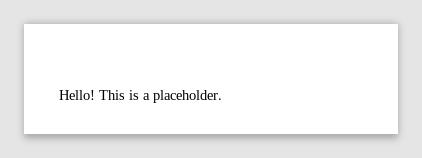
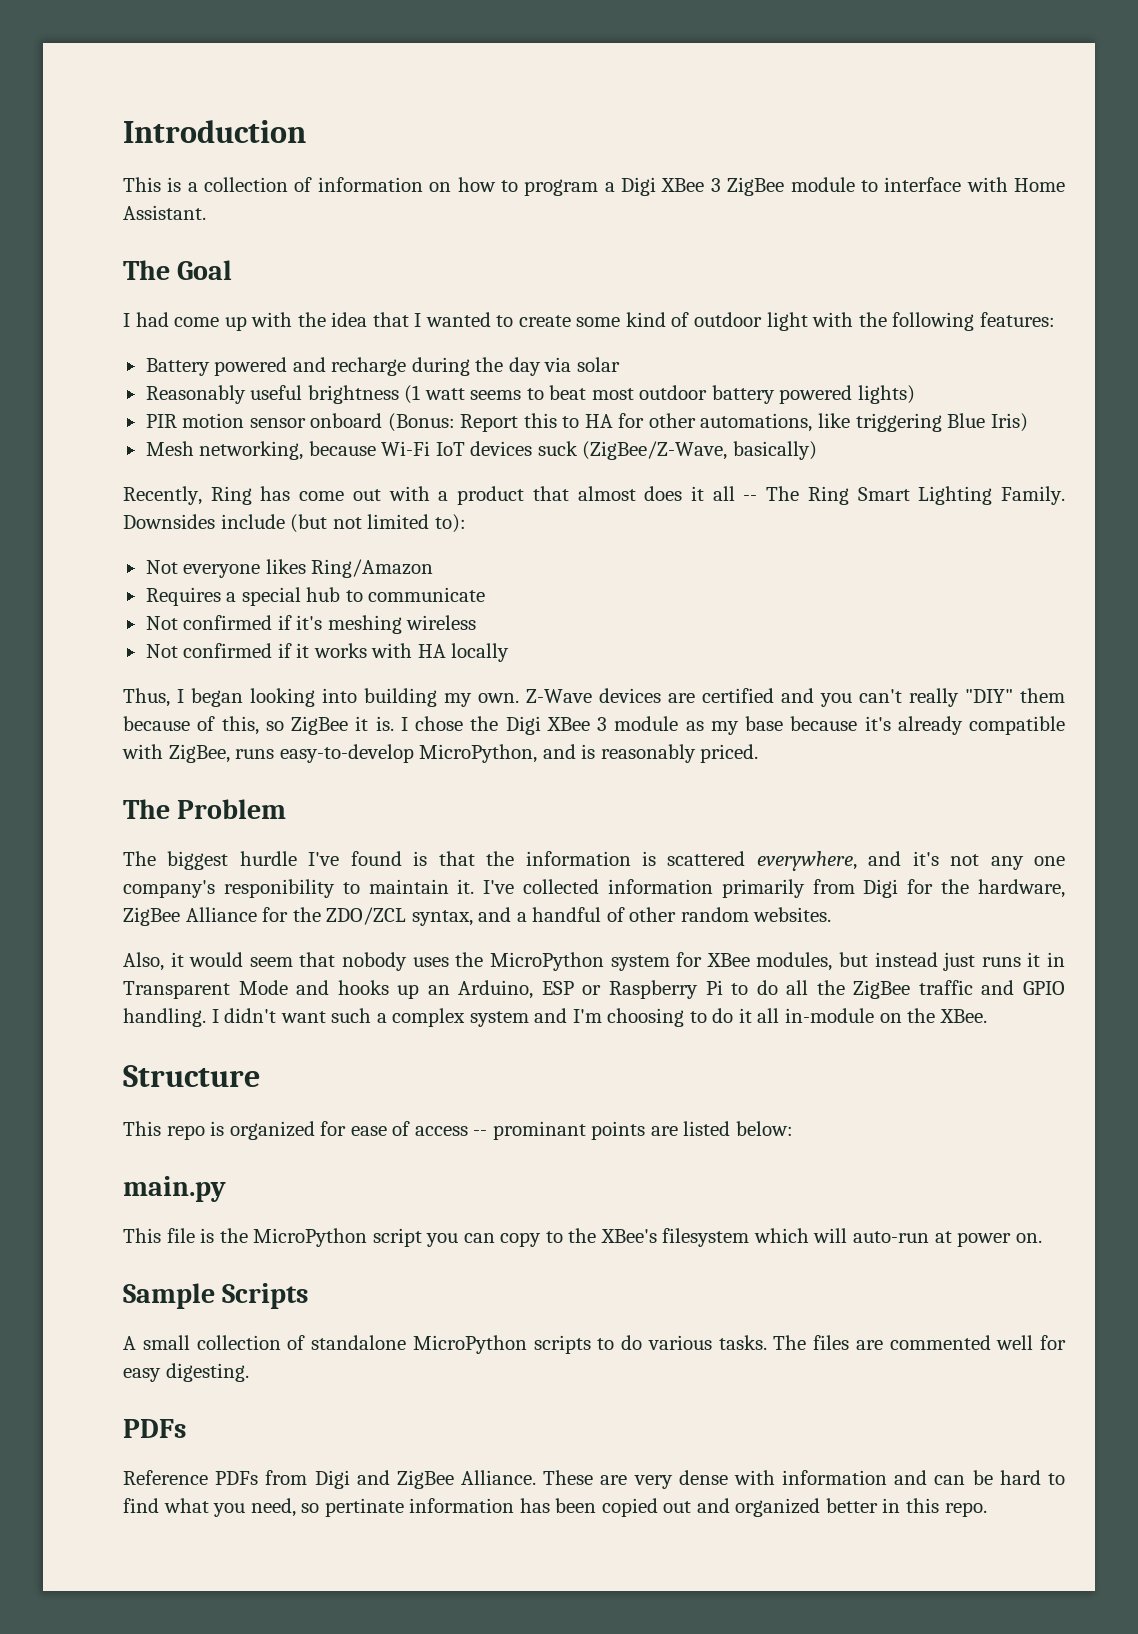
[59,90,95,100] Hello! -> [123,120,306,143] Introduction //
[153,90,222,103] placeholder. -> [204,177,1065,196] [123,205,206,220] [123,260,233,280] [123,312,1055,331] [145,357,620,376] [145,385,915,404] [145,413,1028,432] [145,441,817,460] [123,486,1065,505] [123,514,466,533] [145,559,434,578] [145,587,486,606] [145,615,477,634] [145,643,510,662] [123,688,1065,707] [123,716,1065,735] [122,744,759,763] [123,799,287,819] [123,851,1065,871] [123,879,1065,898] [123,907,832,926] [123,952,1065,971] [123,980,1065,999] [123,1008,987,1027] [123,1065,260,1087] [123,1121,793,1140] [123,1176,226,1202] [123,1228,1042,1247] [123,1283,309,1309] [123,1335,1066,1354] [123,1363,249,1382] [123,1419,186,1438] [123,1470,1065,1489] [123,1498,987,1517] collection of information on how to program a Digi XBee 3 ZigBee module to interface with Home Assistant. // The Goal // I had come up with the idea that I wanted to create some kind of outdoor light with the following features: // Battery powered and recharge during the day via solar // Reasonably useful brightness (1 watt seems to beat most outdoor battery powered lights) // PIR motion sensor onboard (Bonus: Report this to HA for other automations, like triggering Blue Iris) // Mesh networking, because Wi-Fi IoT devices suck (ZigBee/Z-Wave, basically) // Recently, Ring has come out with a product that almost does it all -- The Ring Smart Lighting Family. Downsides include (but not limited to): // Not everyone likes Ring/Amazon // Requires a special hub to communicate // Not confirmed if it's meshing wireless // Not confirmed if it works with HA locally // Thus, I began looking into building my own. Z-Wave devices are certified and you can't really "DIY" them because of this, so ZigBee it is. I chose the Digi XBee 3 module as my base because it's already compatible with ZigBee, runs easy-to-develop MicroPython, and is reasonably priced. // The Problem // The biggest hurdle I've found is that the information is scattered everywhere, and it's not any one company's responibility to maintain it. I've collected information primarily from Digi for the hardware, ZigBee Alliance for the ZDO/ZCL syntax, and a handful of other random websites. // Also, it would seem that nobody uses the MicroPython system for XBee modules, but instead just runs it in Transparent Mode and hooks up an Arduino, ESP or Raspberry Pi to do all the ZigBee traffic and GPIO handling. I didn't want such a complex system and I'm choosing to do it all in-module on the XBee. // Structure // This repo is organized for ease of access -- prominant points are listed below: // main.py // This file is the MicroPython script you can copy to the XBee's filesystem which will auto-run at power on. // Sample Scripts // A small collection of standalone MicroPython scripts to do various tasks. The files are commented well for easy digesting. // PDFs // Reference PDFs from Digi and ZigBee Alliance. These are very dense with information and can be hard to find what you need, so pertinate information has been copied out and organized better in this repo.

